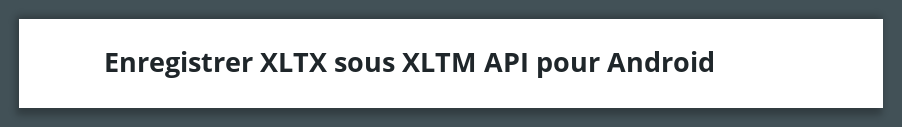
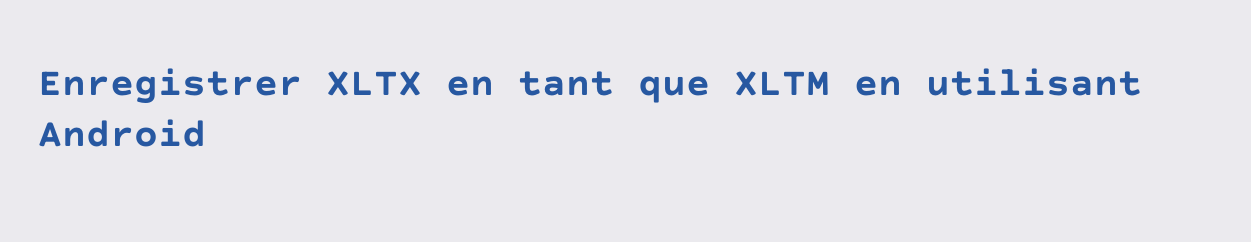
[334,53,600,78] sous XLTM API pour -> [446,68,1142,103] en tant que XLTM en utilisant

